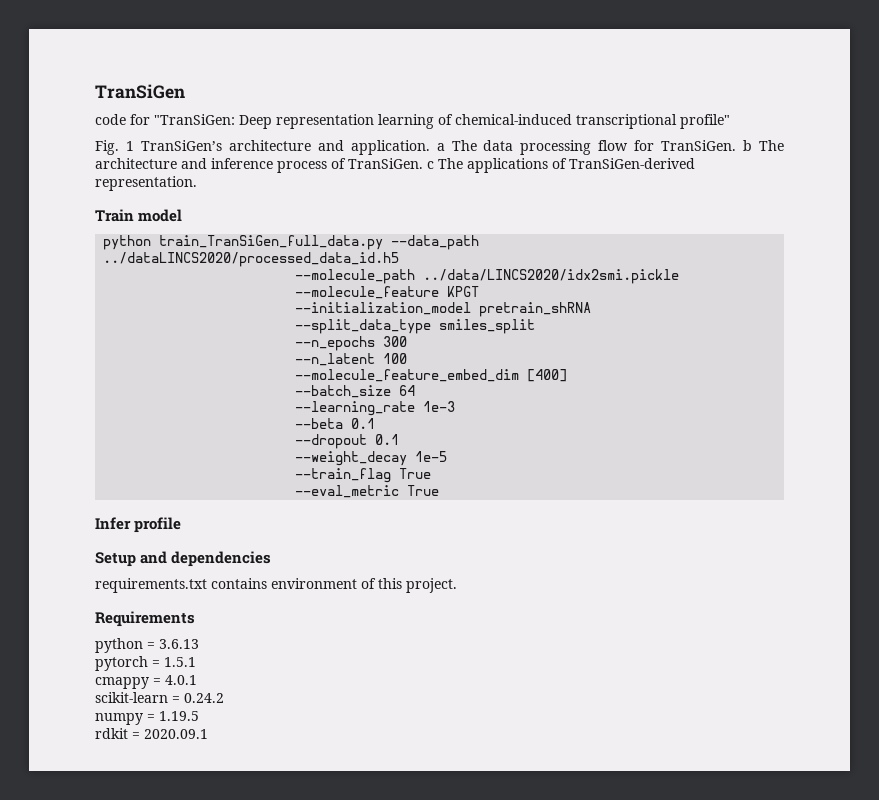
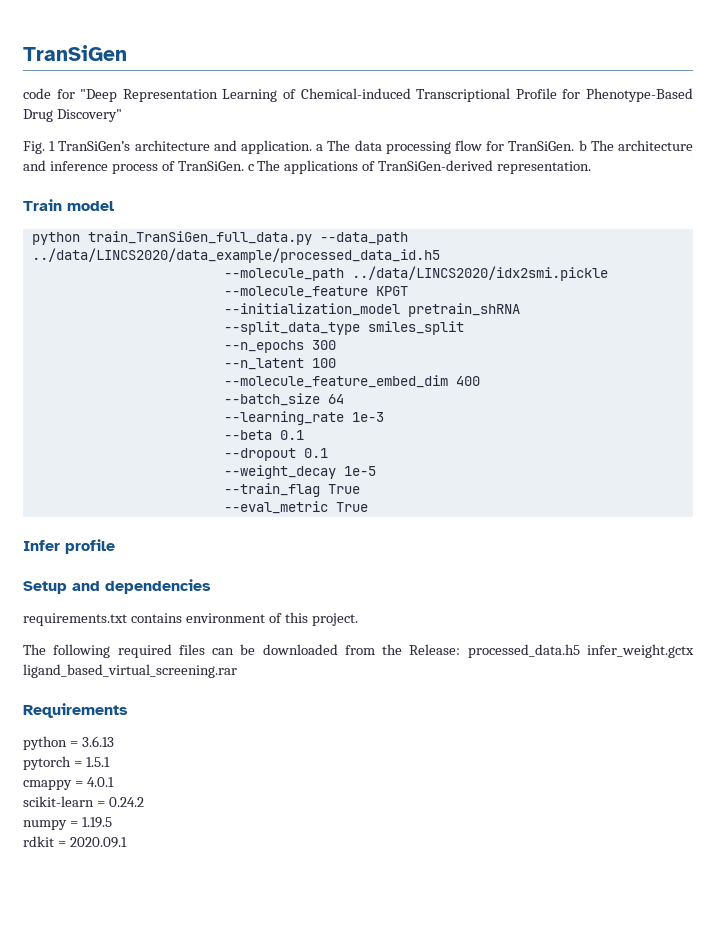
[154,114,730,129] "TranSiGen: Deep representation learning of chemical-induced transcriptional profile" -> [80,88,694,102] [23,109,122,122] "Deep Representation Learning of Chemical-induced Transcriptional Profile for Phenotype-Based Drug Discovery"
[103,252,400,267] ../dataLINCS2020/processed_data_id.h5 -> [31,248,440,263] ../data/LINCS2020/data_example/processed_data_id.h5
[527,369,568,382] [400] -> [455,376,480,386] 400
(457, 585) none -> [23,644,694,658] [23,664,237,678] // The following required files can be downloaded from the Release: processed_data.h5 infer_weight.gctx ligand_based_virtual_screening.rar

